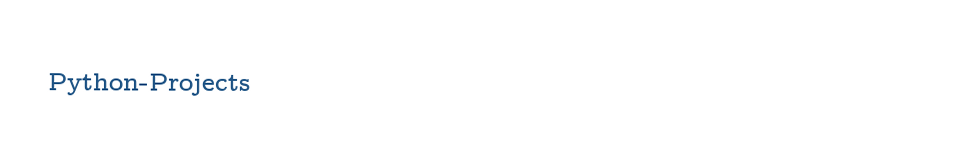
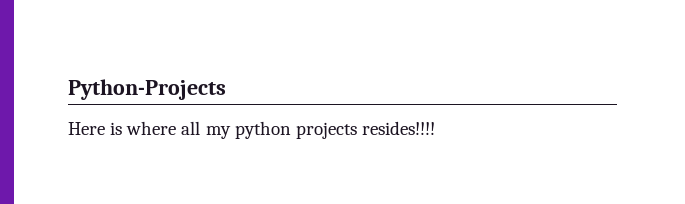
(251, 85) none -> [68,121,435,139] // Here is where all my python projects resides!!!!

